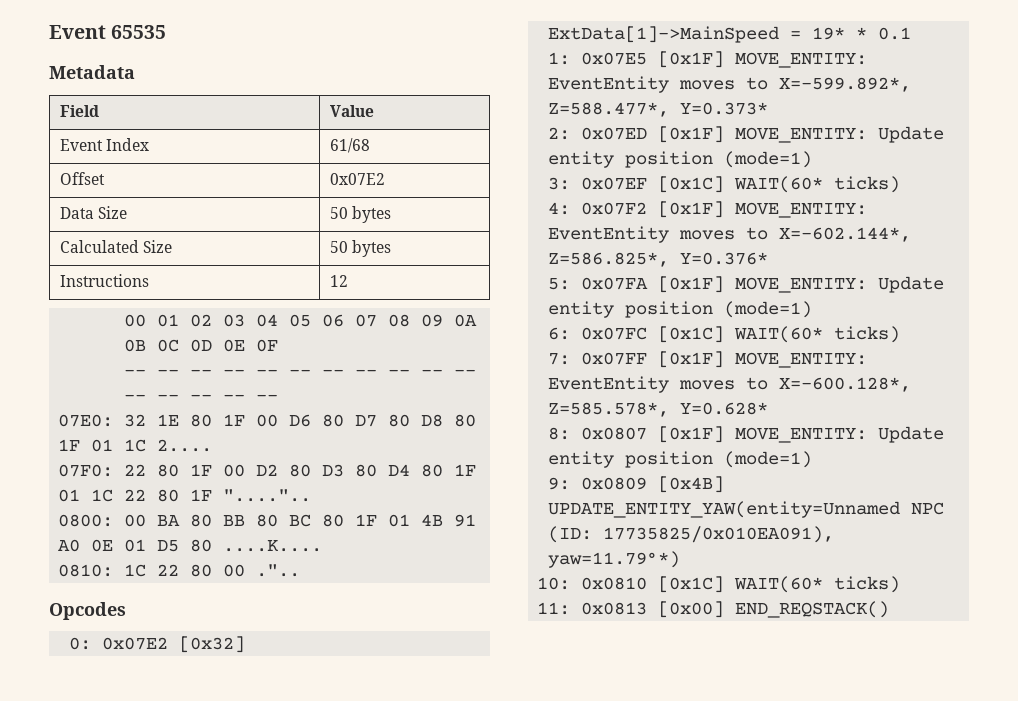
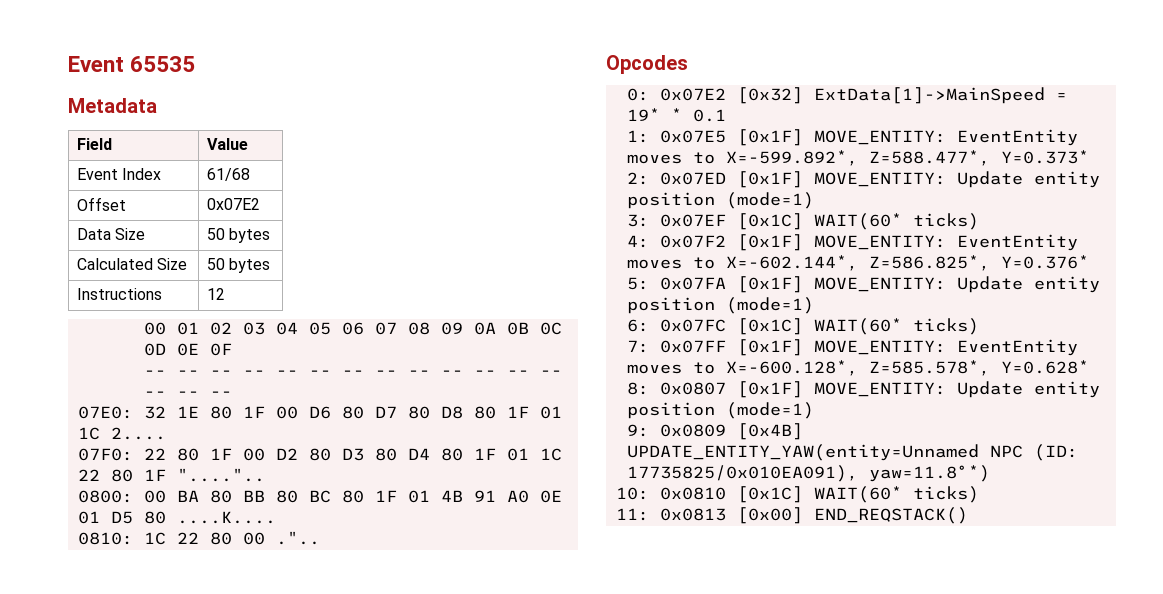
[548,551,681,568] yaw=11.79°*) -> [868,465,990,482] yaw=11.8°*)

